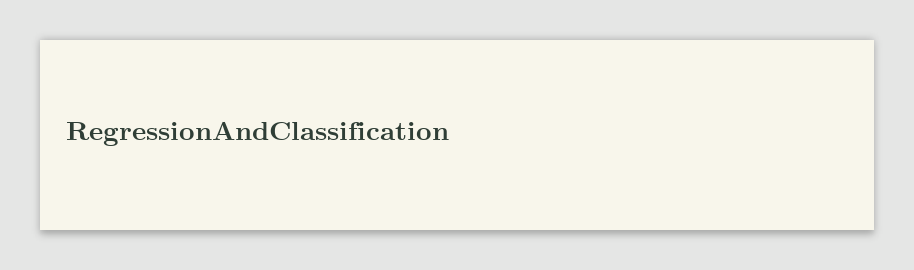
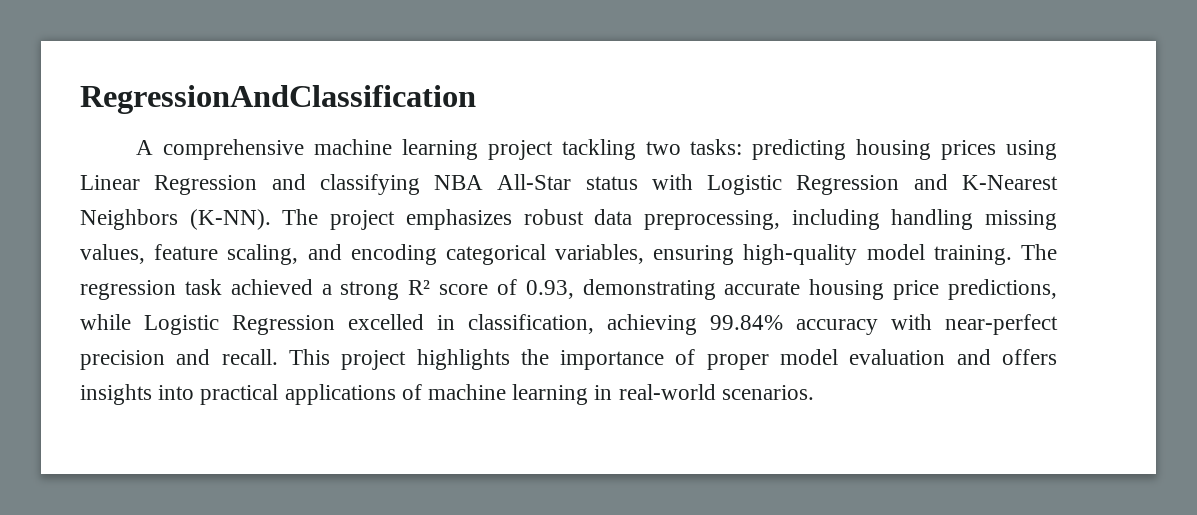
(449, 133) none -> [136,139,1057,160] [80,174,1058,195] [80,209,1057,230] [80,244,1057,265] [80,279,1057,300] [80,314,1058,335] [80,349,1057,370] [80,384,814,405] // A comprehensive machine learning project tackling two tasks: predicting housing prices using Linear Regression and classifying NBA All-Star status with Logistic Regression and K-Nearest Neighbors (K-NN). The project emphasizes robust data preprocessing, including handling missing values, feature scaling, and encoding categorical variables, ensuring high-quality model training. The regression task achieved a strong R² score of 0.93, demonstrating accurate housing price predictions, while Logistic Regression excelled in classification, achieving 99.84% accuracy with near-perfect precision and recall. This project highlights the importance of proper model evaluation and offers insights into practical applications of machine learning in real-world scenarios.

